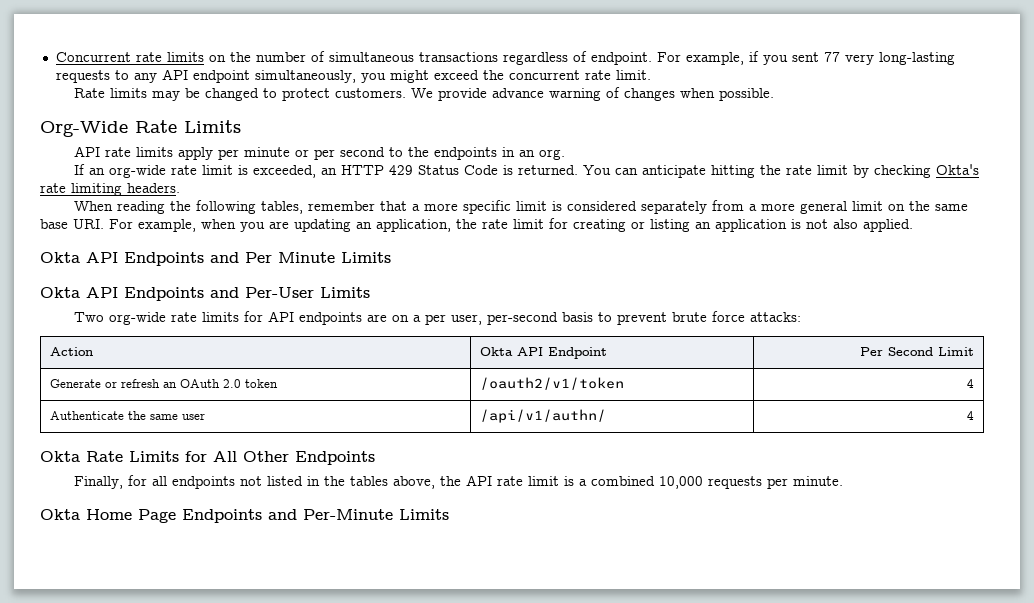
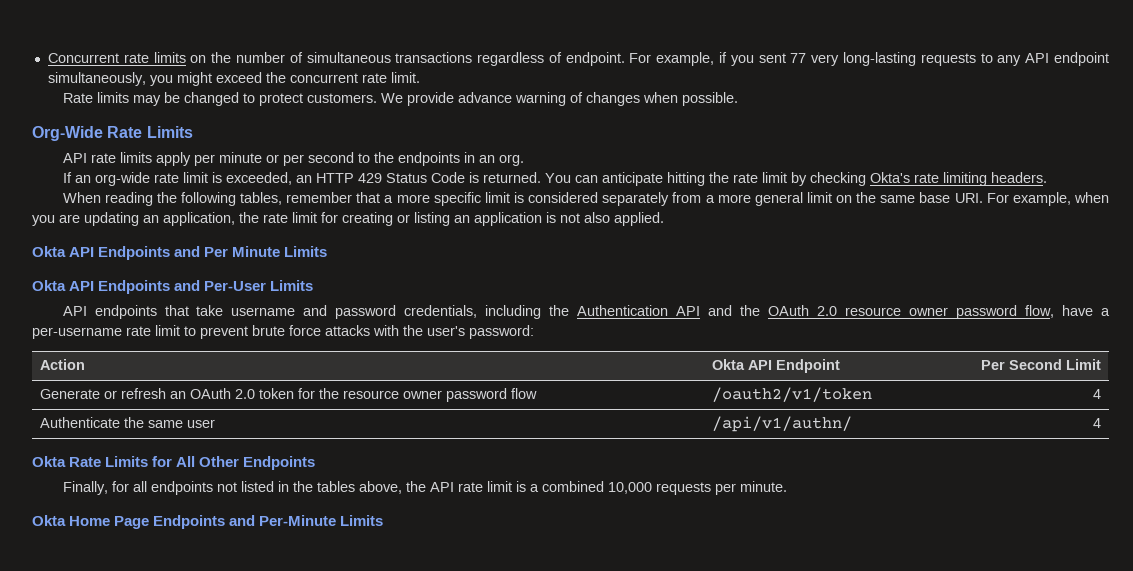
[74,311,802,325] Two org-wide rate limits for API endpoints are on a per user, per-second basis to prevent brute force attacks: -> [62,305,1110,319] [32,325,534,339] API endpoints that take username and password credentials, including the Authentication API and the OAuth 2.0 resource owner password flow, have a per-username rate limit to prevent brute force attacks with the user's password:
(278, 383) none -> [297,388,537,402] for the resource owner password flow

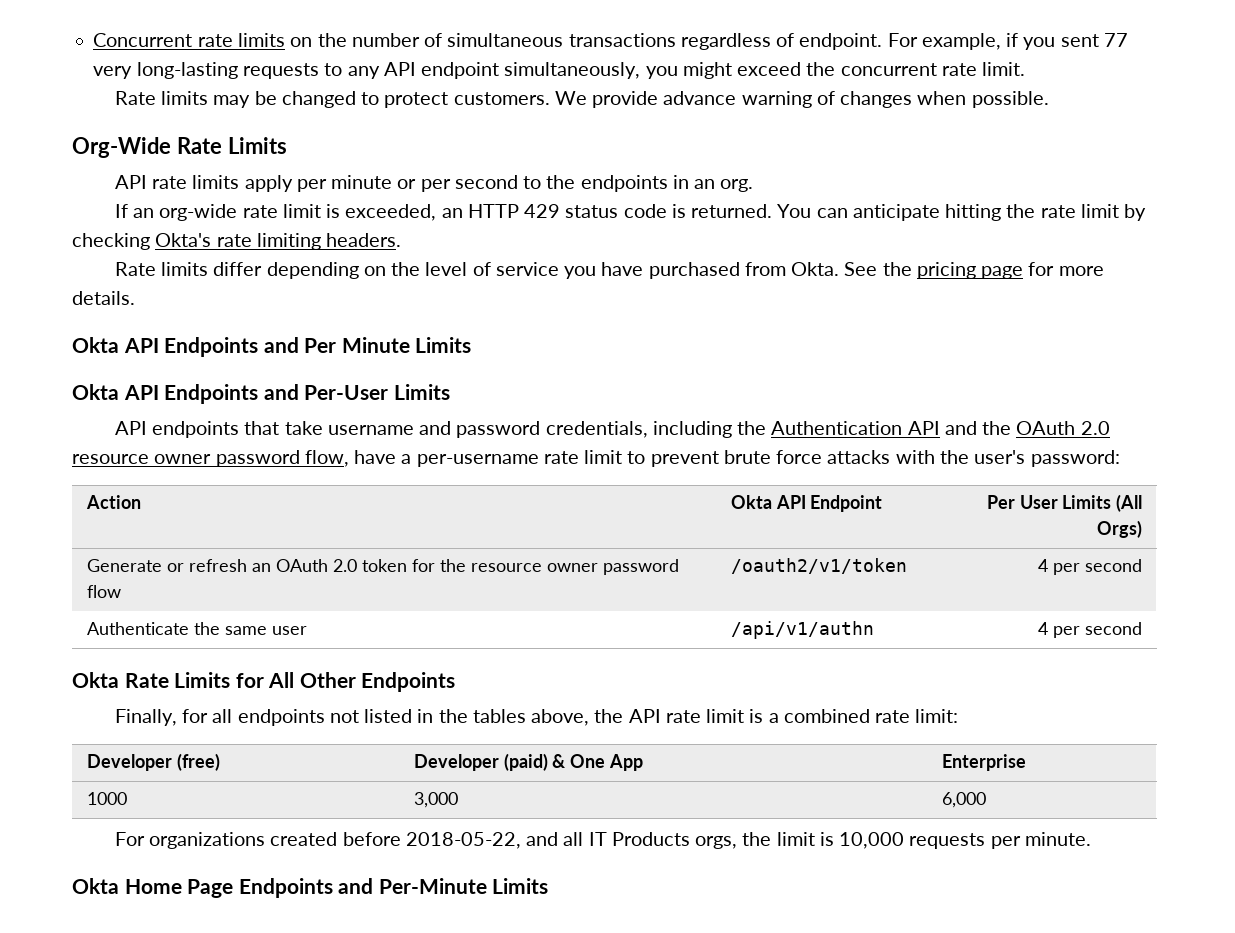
[385,172,465,183] Status Code -> [565,204,667,218] status code
[62,192,1110,206] [32,212,664,226] When reading the following tables, remember that a more specific limit is considered separately from a more general limit on the same base URI. For example, when you are updating an application, the rate limit for creating or listing an application is not also applied. -> [114,262,1104,279] [72,291,135,305] Rate limits differ depending on the level of service you have purchased from Okta. See the pricing page for more details.
[1009,359,1102,370] Second Limit -> [1019,494,1143,512] [1097,520,1143,538] User Limits (All Orgs)
(1102, 394) none -> [1053,559,1143,575] per second
[711,416,852,432] [1093,418,1102,428] /api/v1/authn/ | 4 -> [730,621,874,639] [1038,622,1143,638] /api/v1/authn | 4 per second
(604, 486) none -> [875,709,959,723] [86,753,220,771] [413,753,643,771] [941,754,1026,771] [86,792,127,805] [413,792,458,808] [941,792,986,808] [114,832,834,849] rate limit: // Developer (free) | Developer (paid) & One App | Enterprise // 1000 | 3,000 | 6,000 // For organizations created before 2018-05-22, and all IT Products orgs, the limit is

